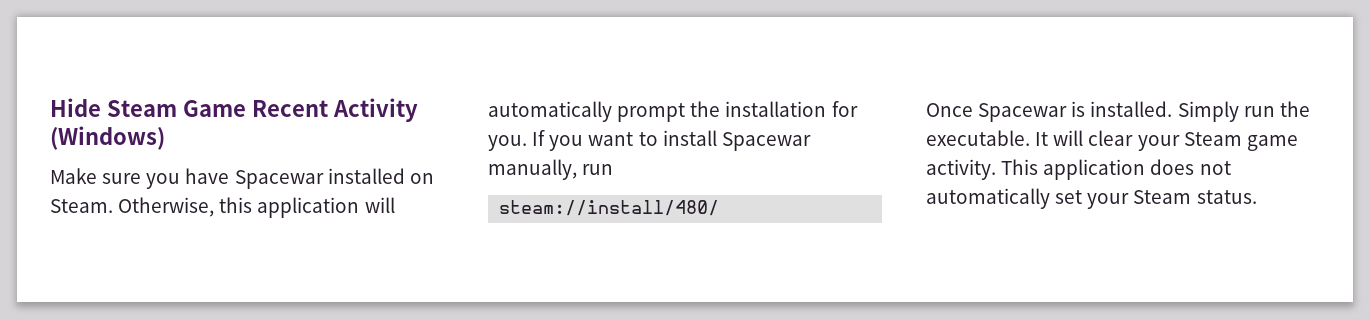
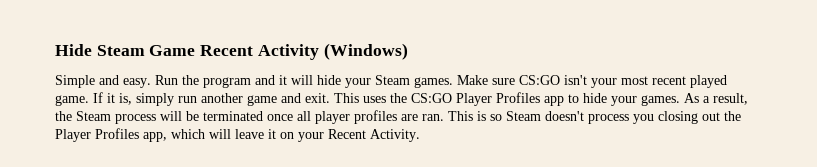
[50,168,434,189] [50,197,395,218] [488,101,858,122] [488,130,811,151] [488,159,614,180] [499,200,720,216] [926,101,1310,122] [926,130,1298,151] [926,159,1231,180] [926,188,1257,209] Make sure you have Spacewar installed on Steam. Otherwise, this application will automatically prompt the installation for you. If you want to install Spacewar manually, run // steam://install/480/ // Once Spacewar is installed. Simply run the executable. It will clear your Steam game activity. This application does not automatically set your Steam status. -> [55,75,727,88] [55,92,748,106] [55,110,741,124] [55,128,420,142] Simple and easy. Run the program and it will hide your Steam games. Make sure CS:GO isn't your most recent played game. If it is, simply run another game and exit. This uses the CS:GO Player Profiles app to hide your games. As a result, the Steam process will be terminated once all player profiles are ran. This is so Steam doesn't process you closing out the Player Profiles app, which will leave it on your Recent Activity.

